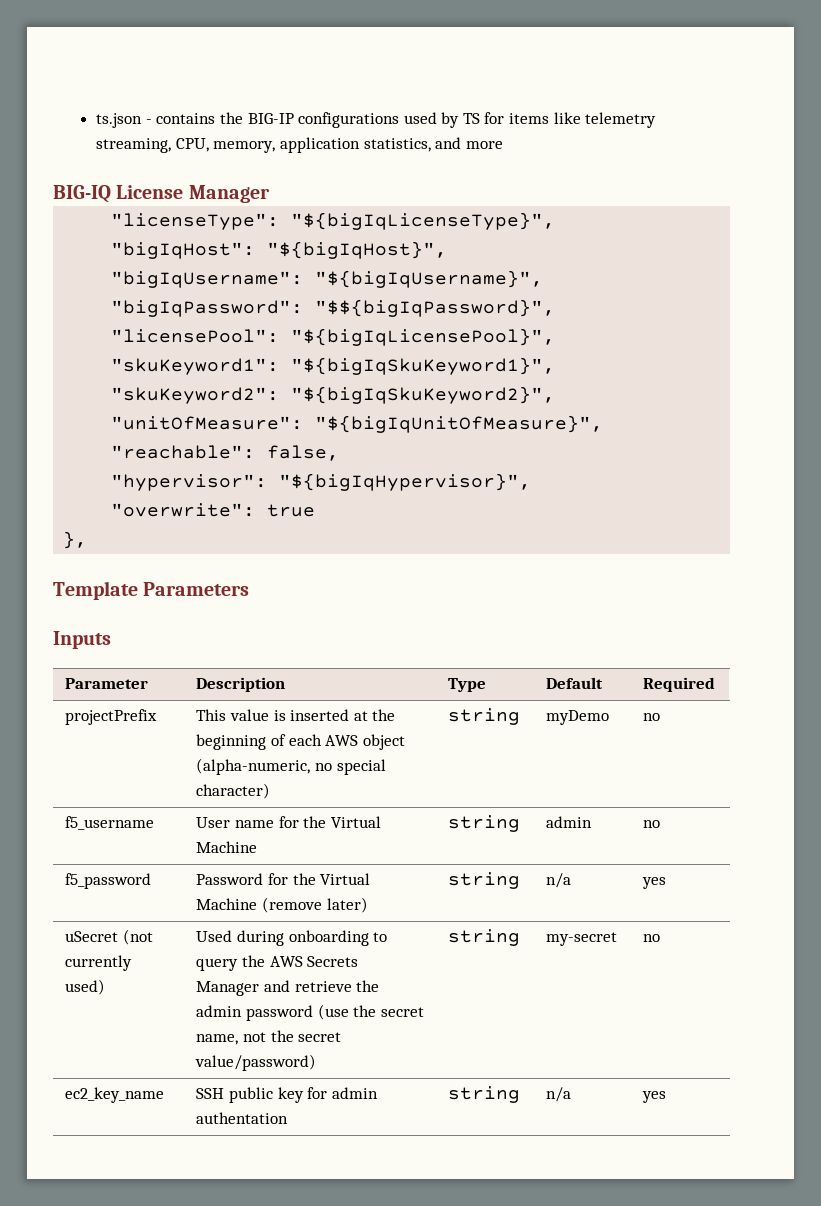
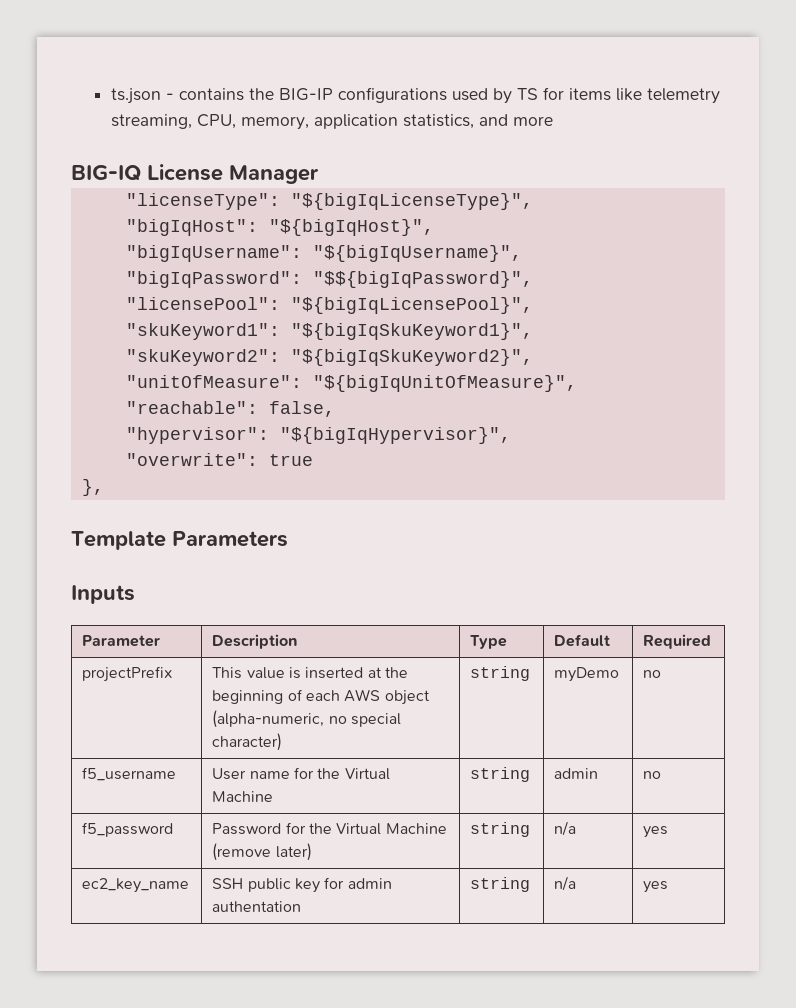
[65,929,154,945] [65,955,133,971] [65,979,106,995] [196,930,388,946] [196,955,359,971] [196,980,380,996] [196,1004,424,1021] [196,1030,342,1045] [195,1054,317,1071] [448,929,521,946] [546,932,618,946] [643,934,661,942] // uSecret (not currently used) | Used during onboarding to query the AWS Secrets Manager and retrieve the admin password (use the secret name, not the secret value/password) | string | my-secret | no -> (669, 832) none

